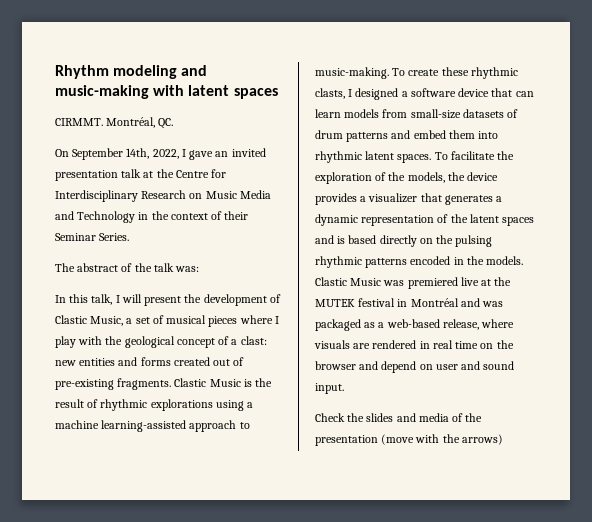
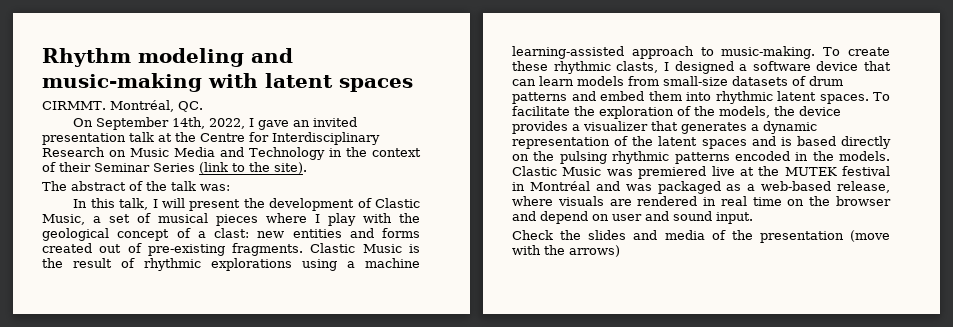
[99,233,130,241] Series. -> [153,162,307,174] Series (link to the site).

